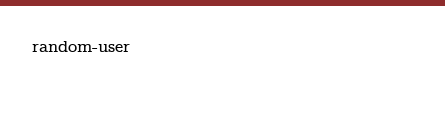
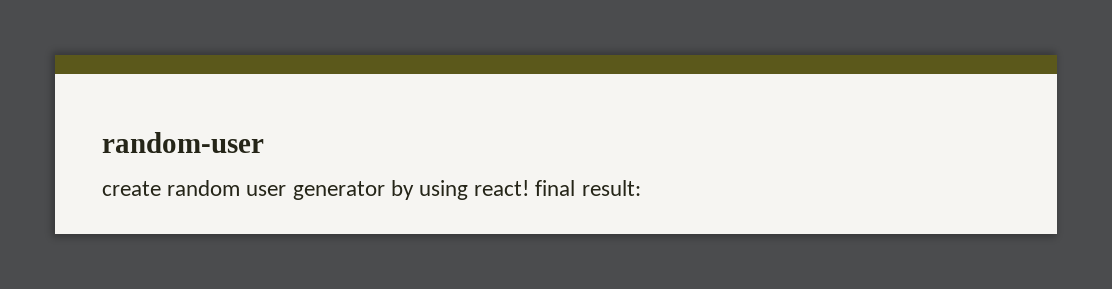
(130, 46) none -> [102,180,641,200] // create random user generator by using react! final result:

